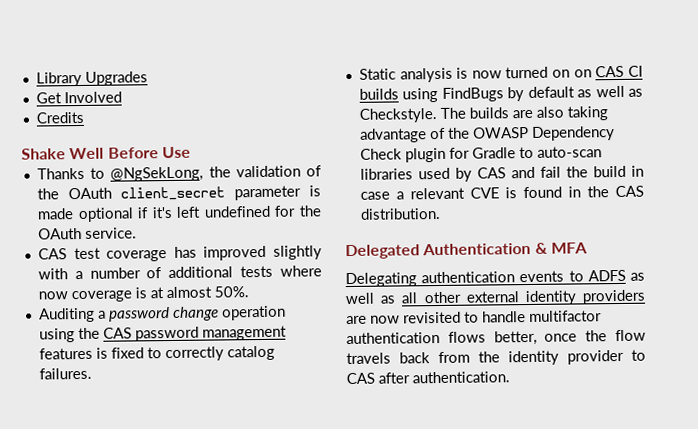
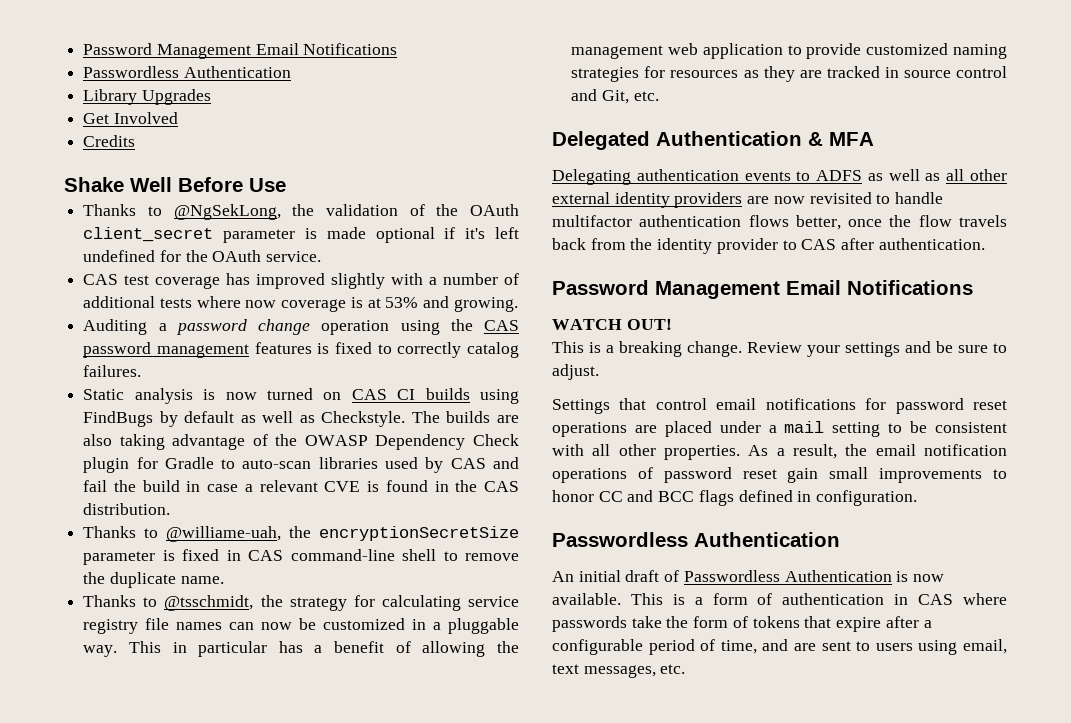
(35, 79) none -> [83,43,398,59] [83,66,291,78] Password Management Email Notifications // Passwordless Authentication //
[165,286,249,299] almost 50%. -> [385,296,518,312] 53% and growing.
[573,69,592,78] on -> (342, 396) none
(441, 213) none -> [83,526,519,542] [83,549,519,565] [83,572,224,588] [83,595,519,611] [83,618,519,634] [83,641,520,657] [571,43,1007,59] [571,66,1007,82] [571,89,659,104] // Thanks to @williame-uah, the encryptionSecretSize parameter is fixed in CAS command-line shell to remove the duplicate name. // Thanks to @tsschmidt, the strategy for calculating service registry file names can now be customized in a pluggable way. This in particular has a benefit of allowing the management web application to provide customized naming strategies for resources as they are tracked in source control and Git, etc.
(510, 377) none -> [552,280,973,299] [552,319,672,330] [552,341,1007,357] [552,364,599,380] [552,398,1007,414] [552,421,1008,437] [552,444,1007,460] [552,467,1007,483] [552,490,918,506] [552,532,840,547] [552,570,945,582] [552,593,1007,605] [552,616,932,632] [552,639,1008,655] [552,664,686,678] // Password Management Email Notifications // WATCH OUT! // This is a breaking change. Review your settings and be sure to adjust. // Settings that control email notifications for password reset operations are placed under a mail setting to be consistent with all other properties. As a result, the email notification operations of password reset gain small improvements to honor CC and BCC flags defined in configuration. // Passwordless Authentication // An initial draft of Passwordless Authentication is now available. This is a form of authentication in CAS where passwords take the form of tokens that expire after a configurable period of time, and are sent to users using email, text messages, etc.

